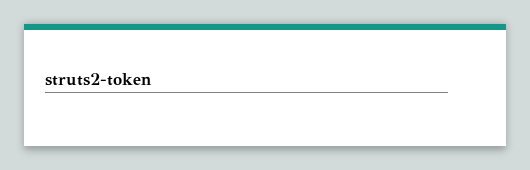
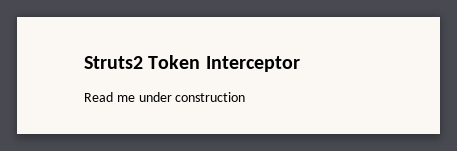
[45,73,152,86] struts2-token -> [84,55,300,72] [84,92,246,102] Struts2 Token Interceptor // Read me under construction

